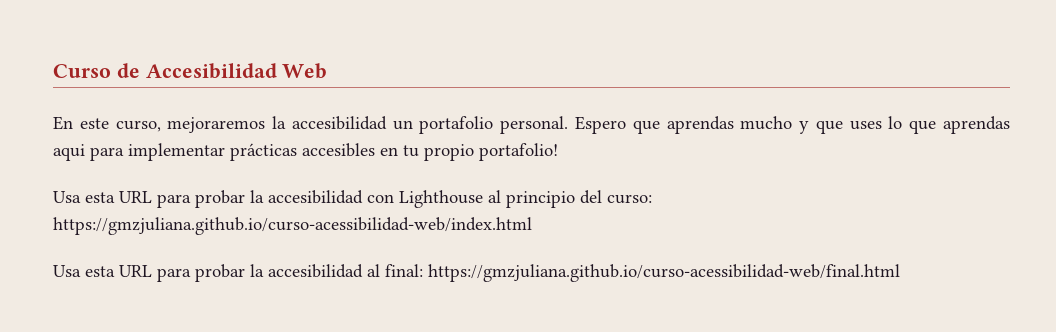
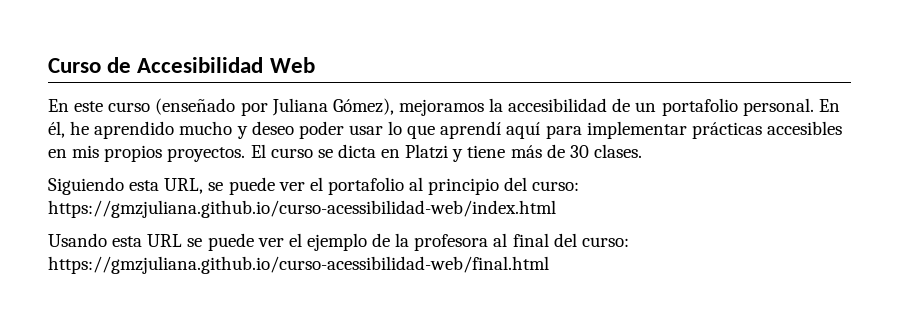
[115,116,387,133] curso, mejoraremos la accesibilidad -> [108,98,631,116] curso (enseñado por Juliana Gómez), mejoramos la accesibilidad de
[575,116,1011,134] [53,144,85,161] Espero que aprendas mucho y que uses lo que aprendas aqui -> [818,99,840,112] [48,121,541,139] En él, he aprendido mucho y deseo poder usar lo que aprendí aquí
[403,143,558,161] [53,190,483,208] tu propio portafolio! // Usa esta URL para probar la accesibilidad con Lighthouse -> [72,144,642,162] [48,177,404,195] mis propios proyectos. El curso se dicta en Platzi y tiene más de 30 clases. // Siguiendo esta URL, se puede ver el portafolio
[53,264,423,282] Usa esta URL para probar la accesibilidad al final: -> [48,233,629,251] Usando esta URL se puede ver el ejemplo de la profesora al final del curso:

